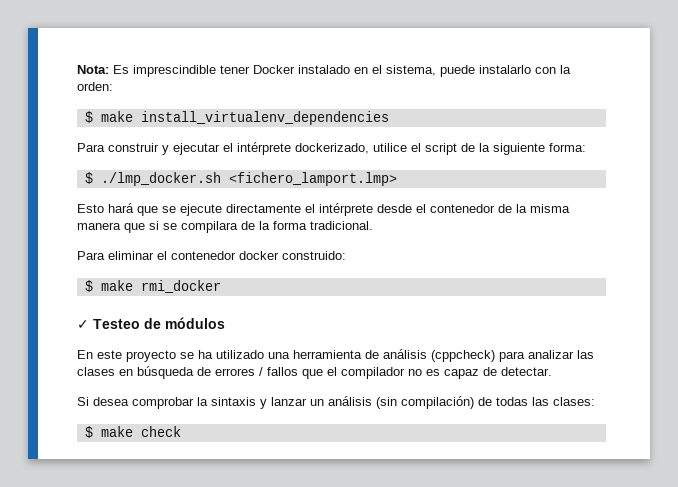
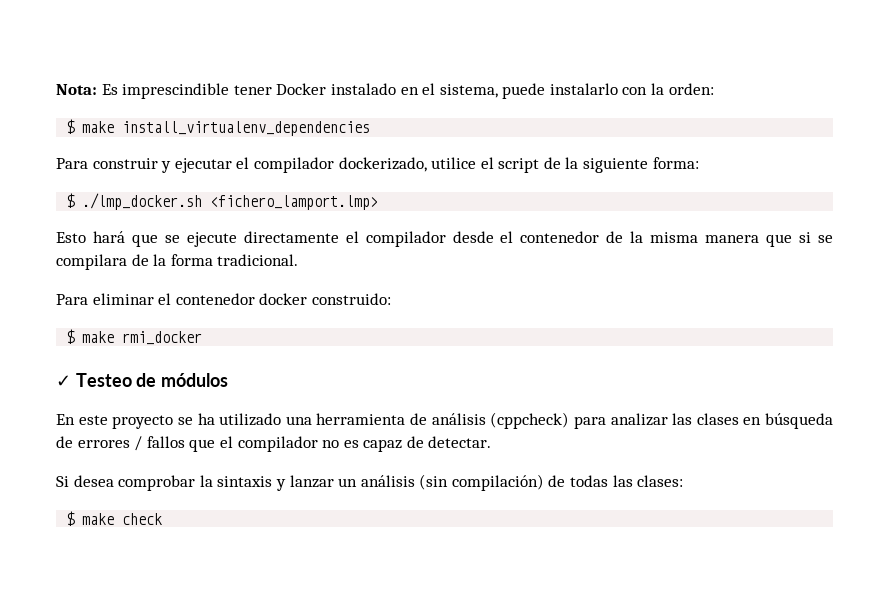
[237,142,291,155] intérprete -> [253,157,334,173] compilador
[319,203,373,216] intérprete -> [365,231,446,247] compilador

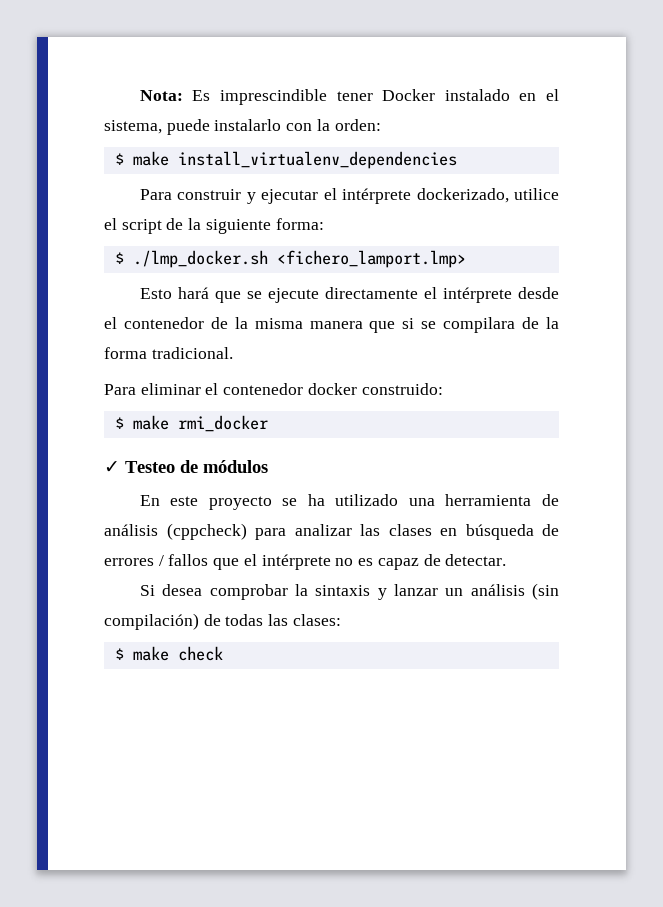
[253,157,334,173] compilador -> [342,188,412,204] intérprete
[365,231,446,247] compilador -> [442,287,512,303] intérprete
[237,436,318,452] compilador -> [261,554,331,570] intérprete

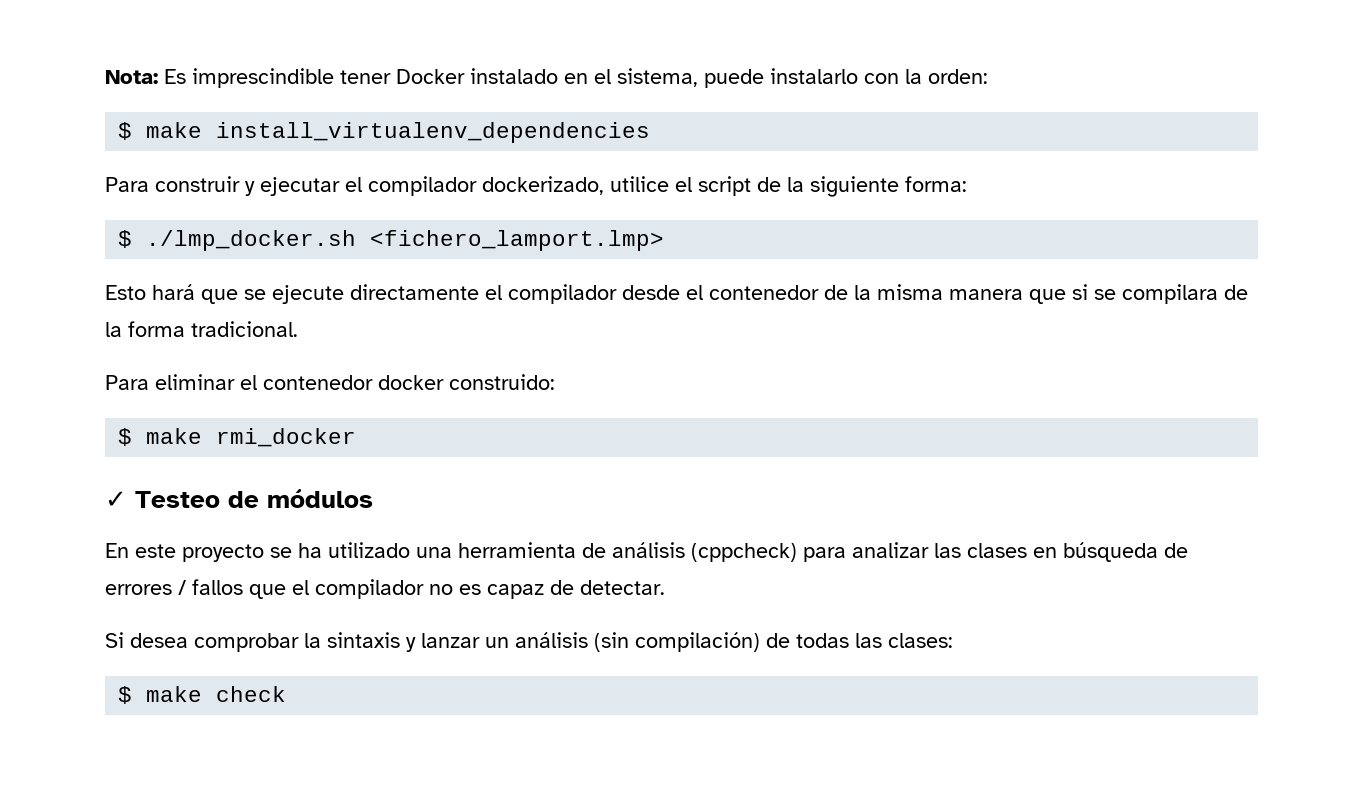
[342,188,412,204] intérprete -> [368,176,477,196] compilador
[442,287,512,303] intérprete -> [508,284,617,304] compilador
[261,554,331,570] intérprete -> [315,579,424,599] compilador

